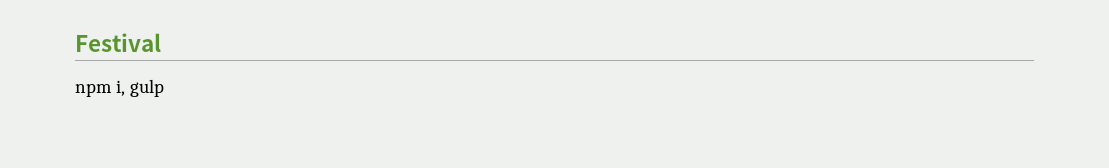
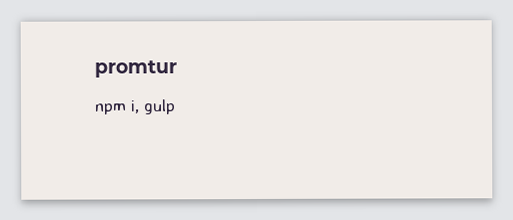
[75,33,161,52] Festival -> [94,60,177,78] promtur

